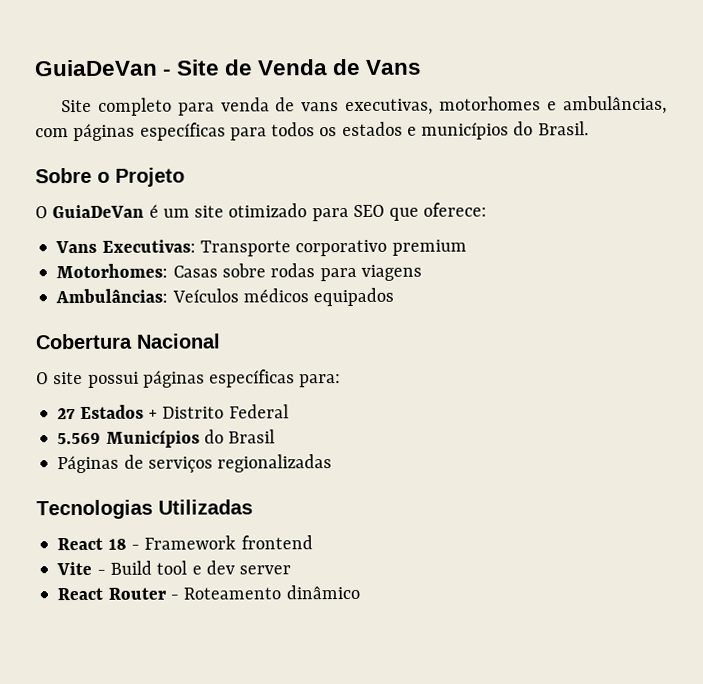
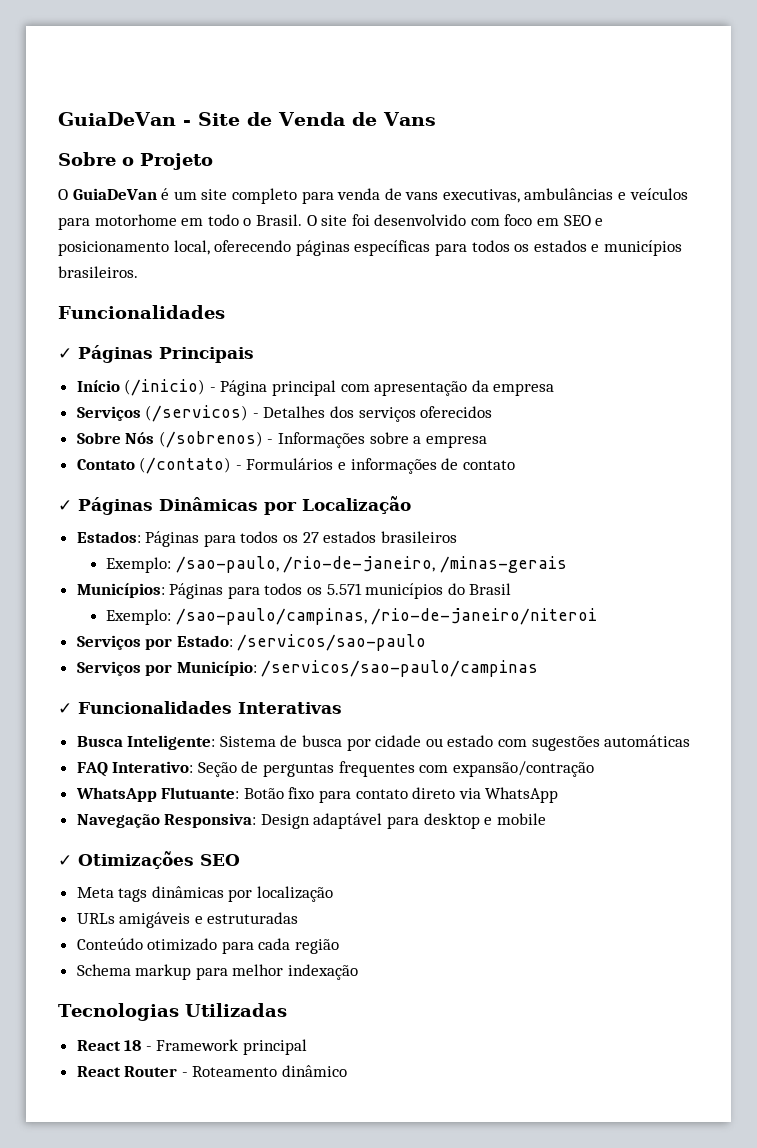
[60,95,668,116] [35,121,589,142] // Site completo para venda de vans executivas, motorhomes e ambulâncias, com páginas específicas para todos os estados e municípios do Brasil. -> (436, 119) none
[228,202,488,222] [55,239,467,257] [56,263,422,282] [55,287,395,307] [35,333,221,350] [36,369,342,388] [57,404,289,420] [57,429,276,448] [57,454,333,474] otimizado para SEO que oferece: // Vans Executivas: Transporte corporativo premium // Motorhomes: Casas sobre rodas para viagens // Ambulâncias: Veículos médicos equipados // Cobertura Nacional // O site possui páginas específicas para: // 27 Estados + Distrito Federal // 5.569 Municípios do Brasil // Páginas de serviços regionalizadas -> [231,188,688,204] [58,214,604,230] [58,240,682,256] [58,266,138,278] [58,305,225,319] [58,345,254,363] [76,379,555,396] [76,405,493,422] [76,431,487,448] [76,457,515,474] [58,496,411,515] [76,531,457,547] [106,556,567,573] [76,583,512,599] [106,608,598,625] [76,634,427,651] [76,660,539,677] [58,701,342,714] [76,735,691,751] [76,761,594,777] [75,787,559,803] [76,813,546,829] [58,851,240,869] [76,886,334,902] [76,912,299,928] [76,938,340,954] [76,964,359,980] completo para venda de vans executivas, ambulâncias e veículos para motorhome em todo o Brasil. O site foi desenvolvido com foco em SEO e posicionamento local, oferecendo páginas específicas para todos os estados e municípios brasileiros. // Funcionalidades // ✓ Páginas Principais // Início (/inicio) - Página principal com apresentação da empresa // Serviços (/servicos) - Detalhes dos serviços oferecidos // Sobre Nós (/sobrenos) - Informações sobre a empresa // Contato (/contato) - Formulários e informações de contato // ✓ Páginas Dinâmicas por Localização // Estados: Páginas para todos os 27 estados brasileiros // Exemplo: /sao-paulo, /rio-de-janeiro, /minas-gerais // Municípios: Páginas para todos os 5.571 municípios do Brasil // Exemplo: /sao-paulo/campinas, /rio-de-janeiro/niteroi // Serviços por Estado: /servicos/sao-paulo // Serviços por Município: /servicos/sao-paulo/campinas // ✓ Funcionalidades Interativas // Busca Inteligente: Sistema de busca por cidade ou estado com sugestões automáticas // FAQ Interativo: Seção de perguntas frequentes com expansão/contração // WhatsApp Flutuante: Botão fixo para contato direto via WhatsApp // Navegação Responsiva: Design adaptável para desktop e mobile // ✓ Otimizações SEO // Meta tags dinâmicas por localização // URLs amigáveis e estruturadas // Conteúdo otimizado para cada região // Schema markup para melhor indexação
[240,535,313,550] [56,560,292,576] frontend // Vite - Build tool e dev server -> [243,1039,308,1055] principal

